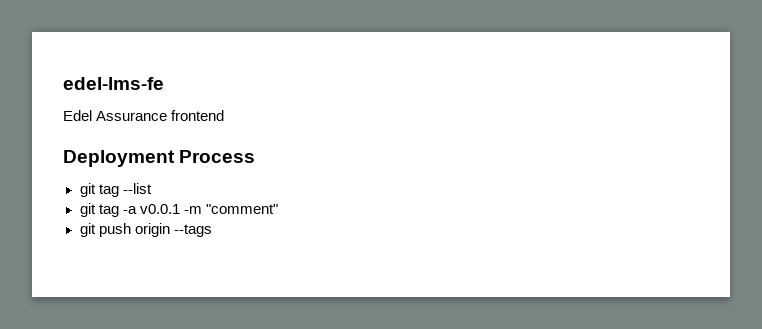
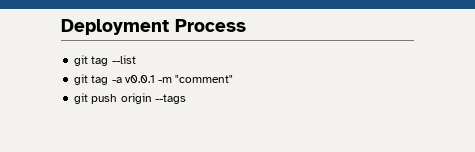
[63,77,164,90] [63,110,225,121] edel-lms-fe // Edel Assurance frontend // -> (61, 27) none

